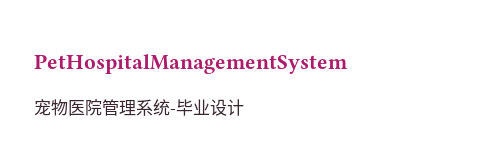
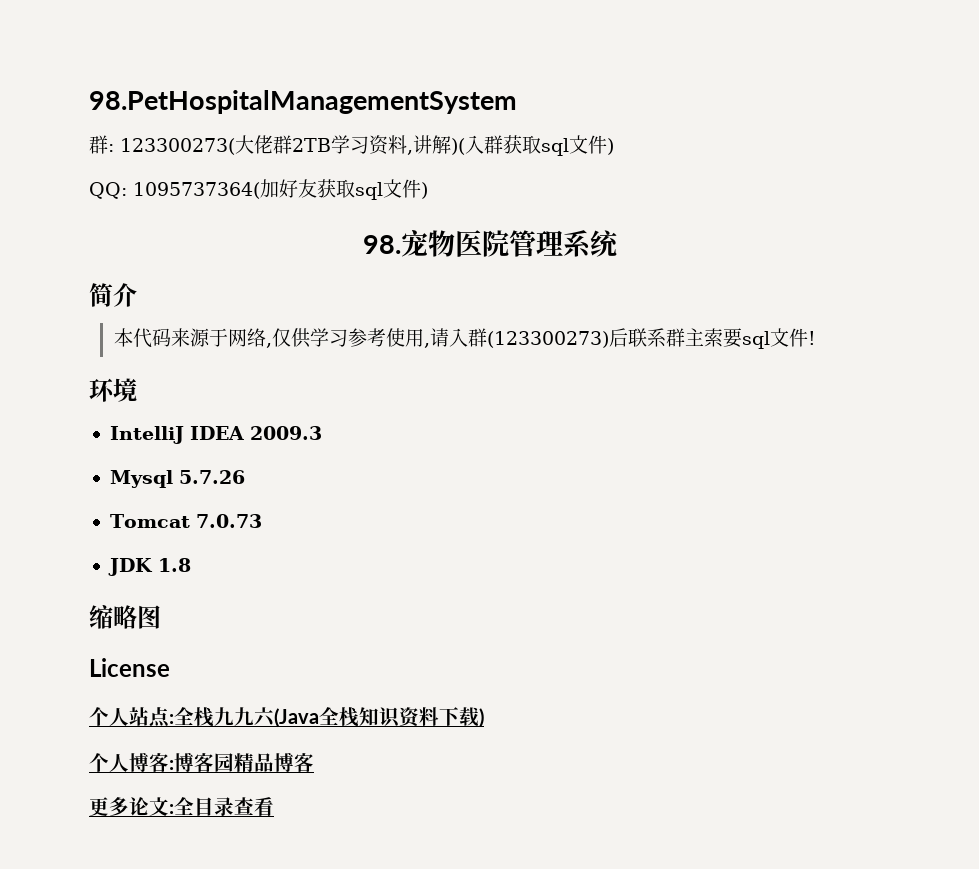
[34,54,348,74] [34,99,244,116] PetHospitalManagementSystem // 宠物医院管理系统-毕业设计 -> [89,90,517,114] [89,135,614,156] [89,179,428,200] [362,229,619,258] [89,283,137,307] [113,328,816,349] [89,378,137,402] [109,426,322,444] [109,470,245,488] [109,514,262,528] [107,558,191,576] [89,605,161,629] [89,658,170,677] [89,707,484,728] [89,752,314,772] [89,797,274,816] 98.PetHospitalManagementSystem // 群: 123300273(大佬群2TB学习资料,讲解)(入群获取sql文件) // QQ: 1095737364(加好友获取sql文件) // 98.宠物医院管理系统 // 简介 // 本代码来源于网络,仅供学习参考使用,请入群(123300273)后联系群主索要sql文件! // 环境 // IntelliJ IDEA 2009.3 // Mysql 5.7.26 // Tomcat 7.0.73 // JDK 1.8 // 缩略图 // License // 个人站点:全栈九九六(Java全栈知识资料下载) // 个人博客:博客园精品博客 // 更多论文:全目录查看

